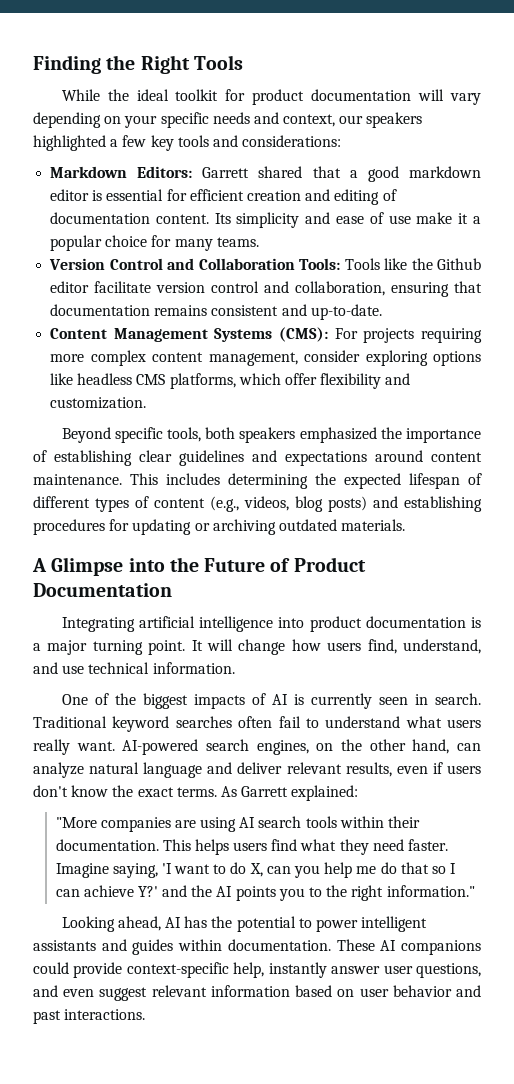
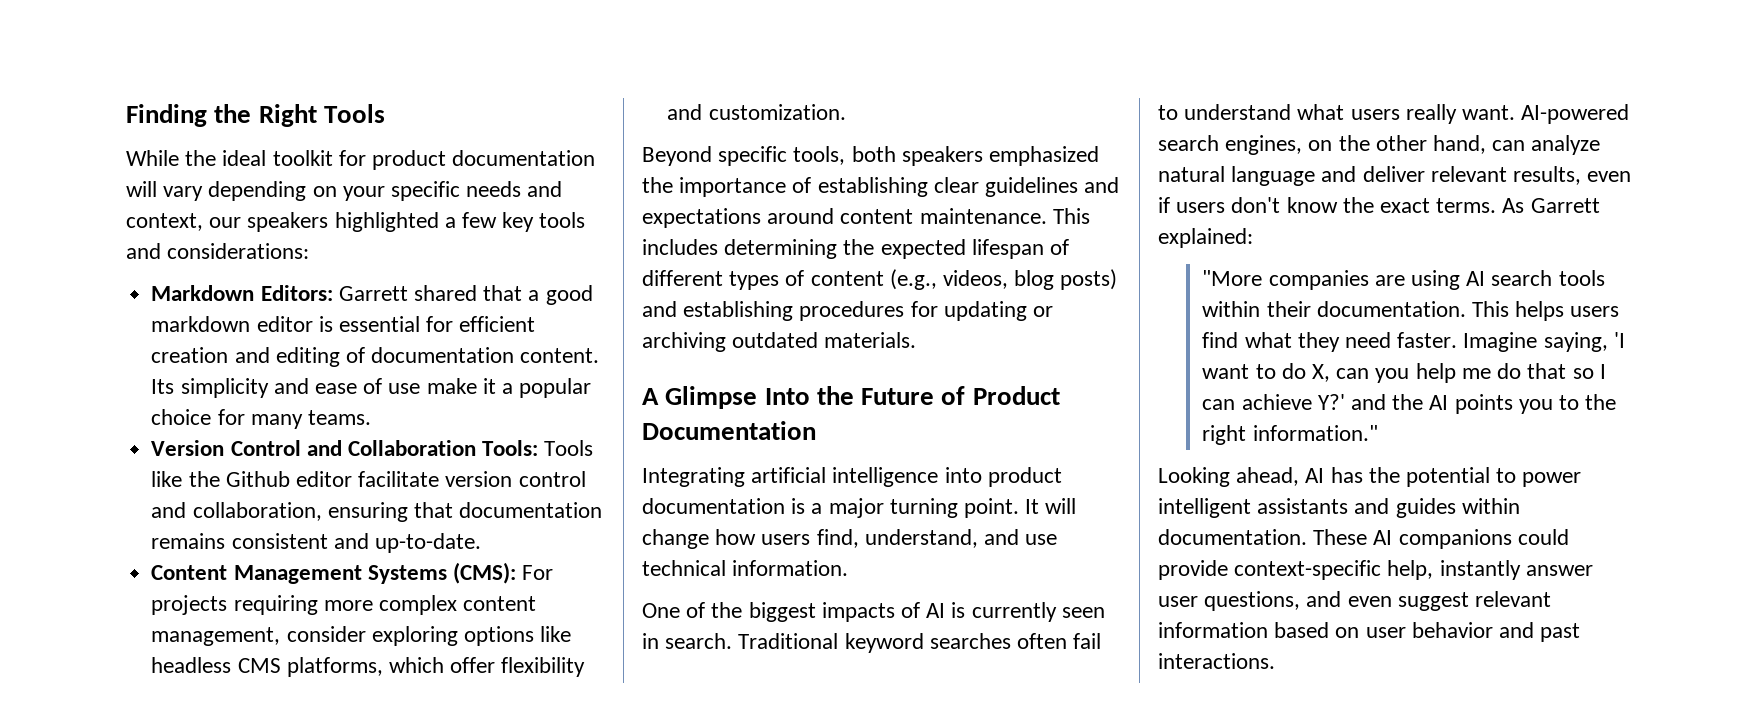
[128,558,165,572] into -> [764,388,810,405] Into

